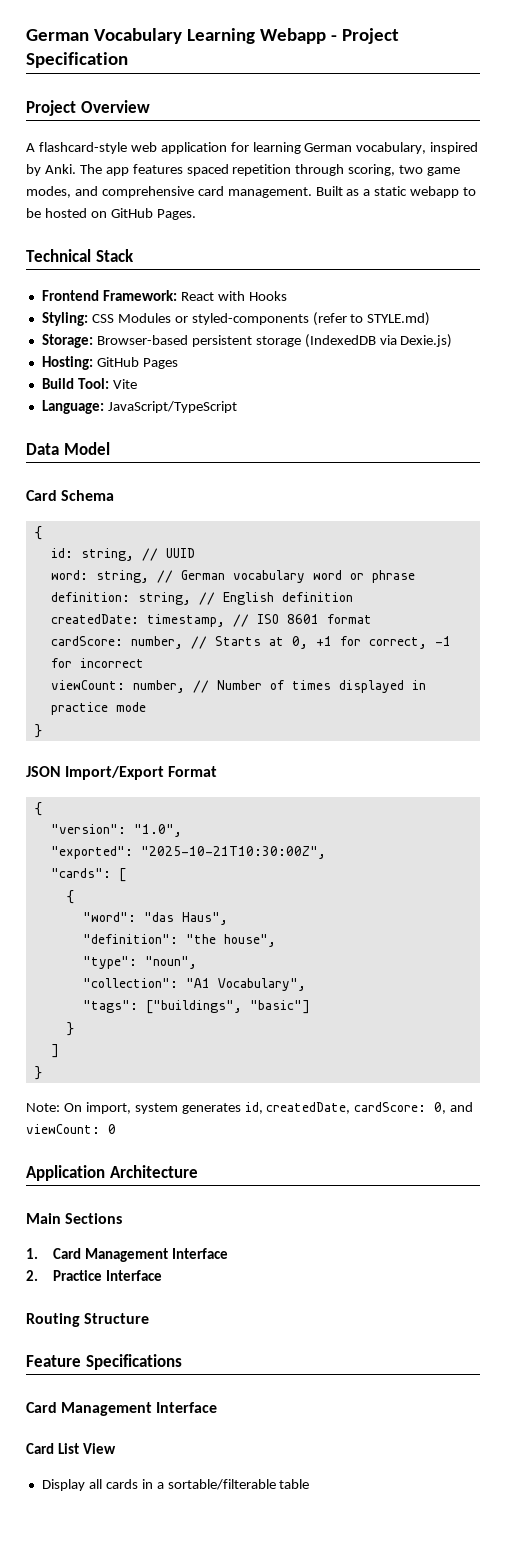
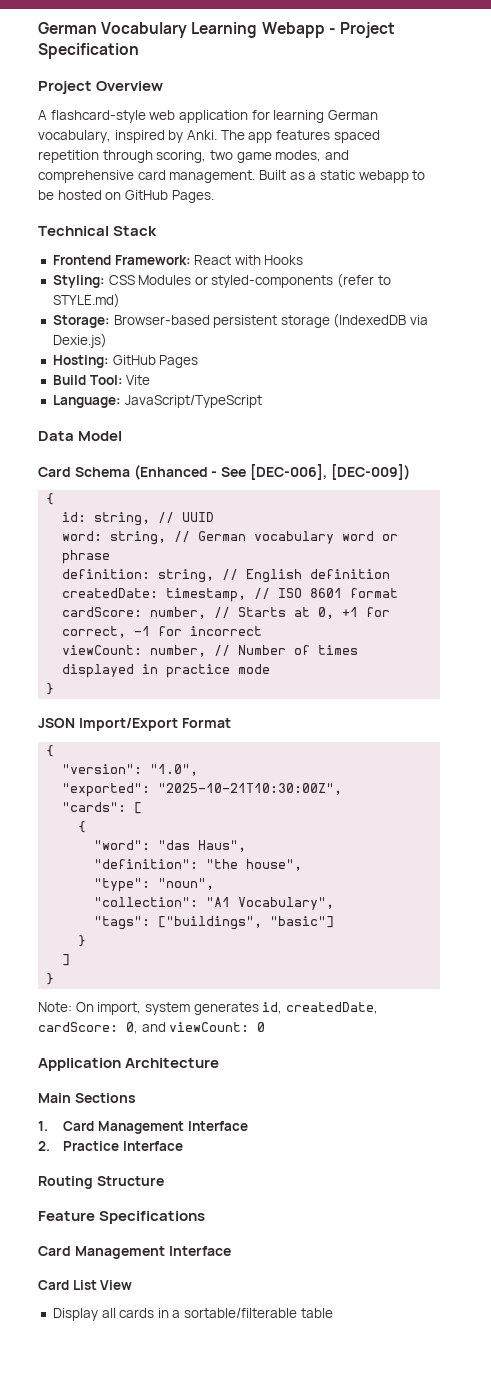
(115, 495) none -> [133,464,410,480] (Enhanced - See [DEC-006], [DEC-009])

